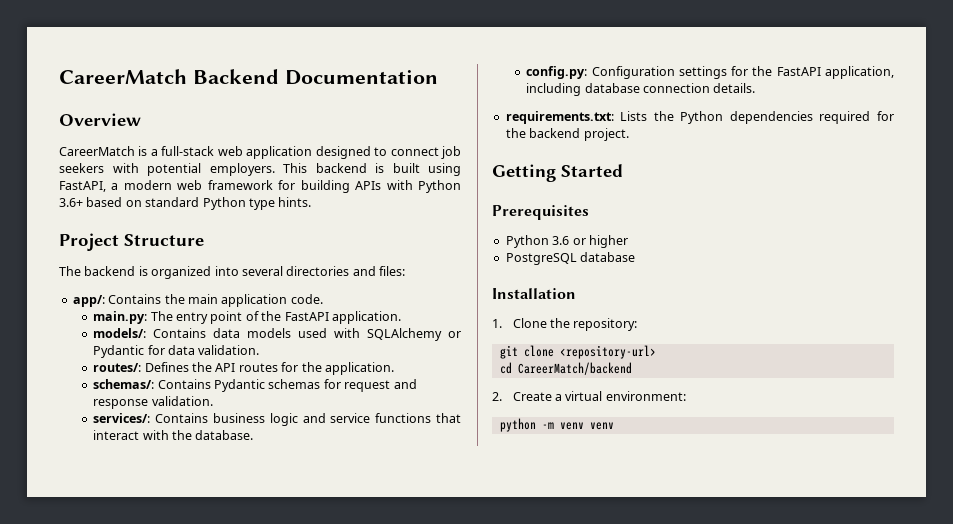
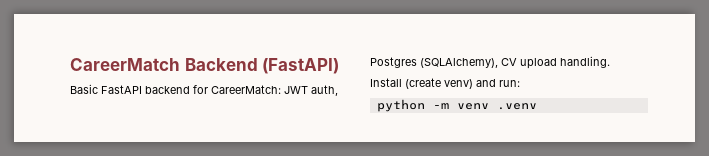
[284,70,438,85] [59,113,141,126] [59,146,462,159] [59,163,461,176] [59,180,462,193] [59,197,312,210] [59,233,204,251] [59,266,405,279] [72,294,323,307] [93,311,401,324] [93,328,462,341] [93,345,260,358] [93,362,394,375] [93,379,417,392] [93,396,213,409] [93,413,461,426] [93,430,254,440] [526,66,894,79] [526,83,756,96] [505,111,894,124] [505,128,629,141] [492,164,623,182] [492,205,589,220] [505,235,628,248] [505,252,636,265] [492,288,576,299] [492,318,638,331] [499,345,656,359] [499,362,632,375] [492,391,686,401] Documentation // Overview // CareerMatch is a full-stack web application designed to connect job seekers with potential employers. This backend is built using FastAPI, a modern web framework for building APIs with Python 3.6+ based on standard Python type hints. // Project Structure // The backend is organized into several directories and files: // app/: Contains the main application code. // main.py: The entry point of the FastAPI application. // models/: Contains data models used with SQLAlchemy or Pydantic for data validation. // routes/: Defines the API routes for the application. // schemas/: Contains Pydantic schemas for request and response validation. // services/: Contains business logic and service functions that interact with the database. // config.py: Configuration settings for the FastAPI application, including database connection details. // requirements.txt: Lists the Python dependencies required for the backend project. // Getting Started // Prerequisites // Python 3.6 or higher // PostgreSQL database // Installation // 1. Clone the repository: // git clone <repository-url> // cd CareerMatch/backend // 2. Create a virtual environment: -> [262,58,340,74] [70,84,338,96] [370,56,610,69] [370,78,520,89] (FastAPI) // Basic FastAPI backend for CareerMatch: JWT auth, Postgres (SQLAlchemy), CV upload handling. // Install (create venv) and run:
[589,422,614,430] venv -> [496,103,537,110] .venv

